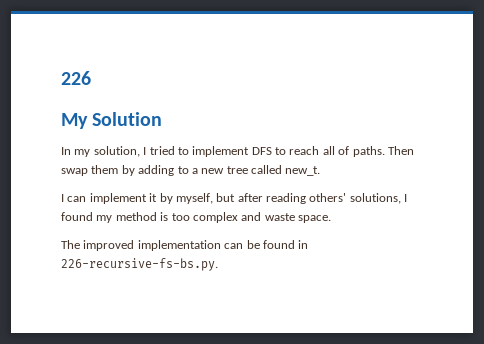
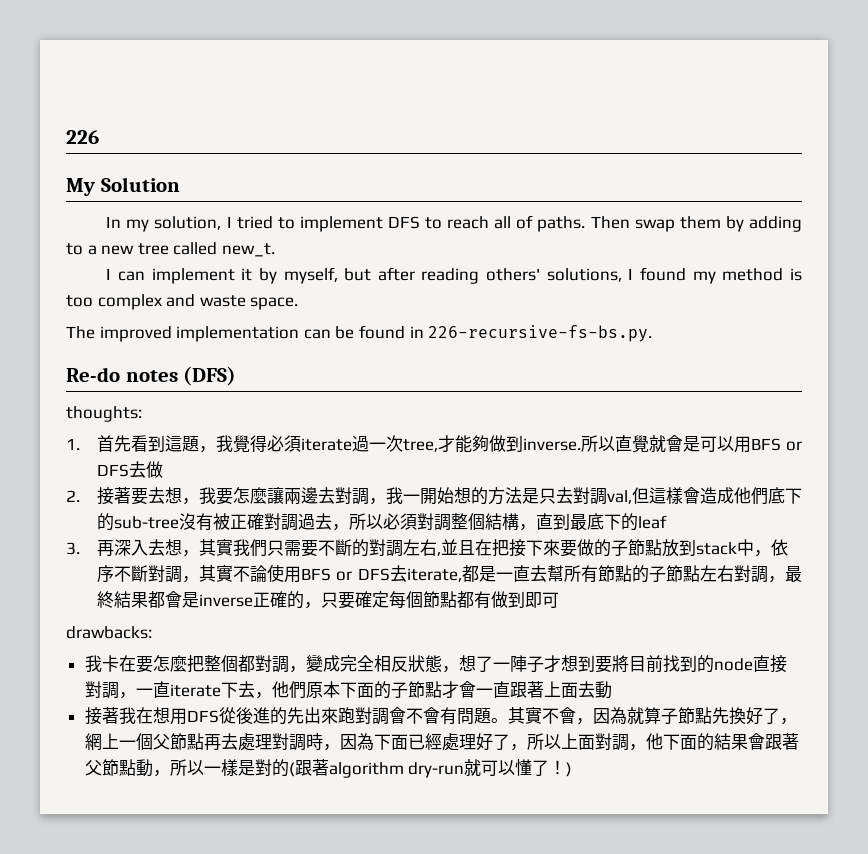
(218, 264) none -> [66,366,237,386] [66,406,142,422] [66,435,802,453] [96,461,163,478] [66,487,802,505] [96,513,667,531] [66,539,788,557] [96,564,802,583] [96,591,559,609] [66,626,152,639] [84,654,787,673] [84,681,612,699] [84,707,797,725] [84,733,799,751] [84,759,573,778] // Re-do notes (DFS) // thoughts: // 1.首先看到這題，我覺得必須iterate過一次tree,才能夠做到inverse.所以直覺就會是可以用BFS or DFS去做 // 2.接著要去想，我要怎麼讓兩邊去對調，我一開始想的方法是只去對調val,但這樣會造成他們底下的sub-tree沒有被正確對調過去，所以必須對調整個結構，直到最底下的leaf // 3.再深入去想，其實我們只需要不斷的對調左右,並且在把接下來要做的子節點放到stack中，依序不斷對調，其實不論使用BFS or DFS去iterate,都是一直去幫所有節點的子節點左右對調，最終結果都會是inverse正確的，只要確定每個節點都有做到即可 // drawbacks: // 我卡在要怎麼把整個都對調，變成完全相反狀態，想了一陣子才想到要將目前找到的node直接對調，一直iterate下去，他們原本下面的子節點才會一直跟著上面去動 // 接著我在想用DFS從後進的先出來跑對調會不會有問題。其實不會，因為就算子節點先換好了，網上一個父節點再去處理對調時，因為下面已經處理好了，所以上面對調，他下面的結果會跟著父節點動，所以一樣是對的(跟著algorithm dry-run就可以懂了！)

